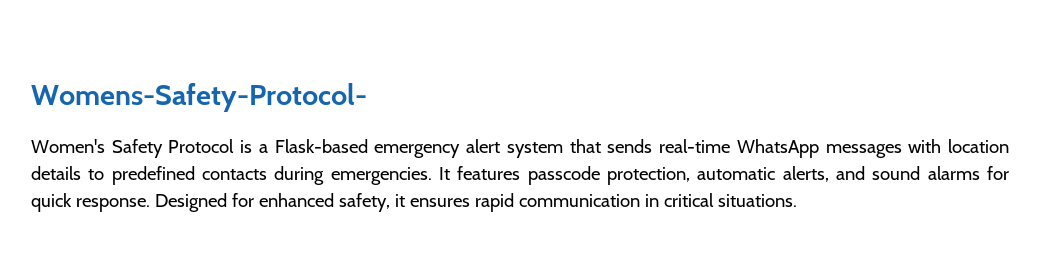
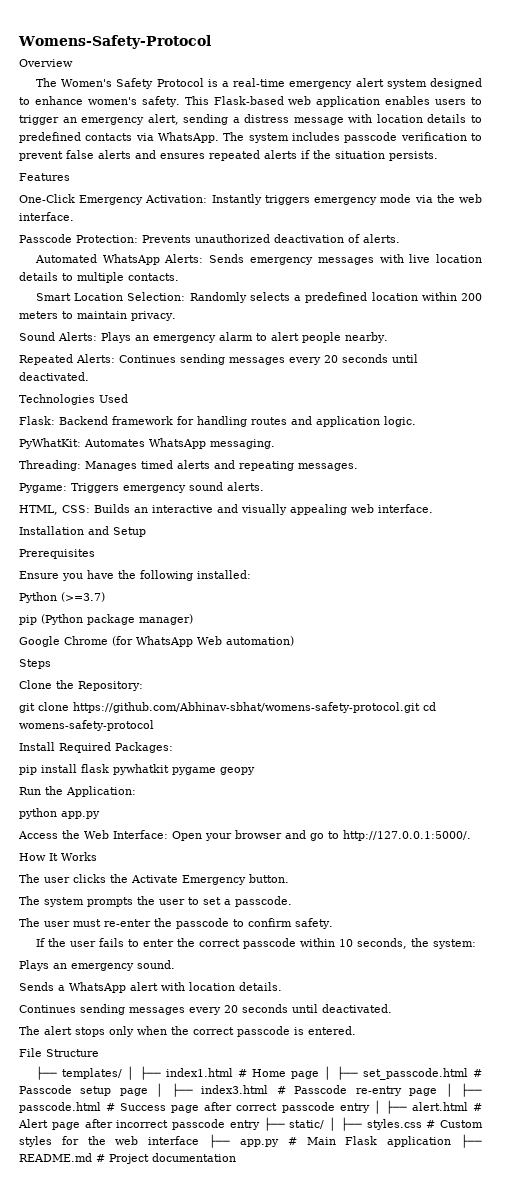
[31,83,367,112] Womens-Safety-Protocol- // -> [18,35,211,49] [19,59,73,67] [35,78,57,87] Womens-Safety-Protocol // Overview // The
[274,139,368,153] Flask-based -> [233,78,286,87] real-time
[569,139,902,158] that sends real-time WhatsApp messages -> [430,78,483,89] [19,96,483,107] [19,114,344,125] designed to enhance women's safety. This Flask-based web application enables users to trigger an emergency alert, sending a distress message
[274,166,1010,185] [31,193,797,212] during emergencies. It features passcode protection, automatic alerts, and sound alarms for quick response. Designed for enhanced safety, it ensures rapid communication in critical situations. -> [135,132,482,143] [19,150,438,161] [19,173,70,181] [19,194,483,205] [19,212,74,221] [19,234,400,243] [34,254,482,265] [19,272,179,283] [35,292,483,303] [19,311,176,321] [19,332,388,343] [19,354,418,365] [19,372,89,381] [19,394,128,405] [19,416,416,427] [19,438,275,449] [19,460,358,471] [19,482,264,493] [19,504,433,515] [19,526,146,537] [19,549,95,559] [19,570,251,581] [19,592,105,603] [19,614,193,625] [19,636,294,647] [19,659,51,669] [19,680,143,691] [19,702,436,713] [19,720,154,731] [19,742,173,753] [19,764,255,775] [19,786,136,797] [19,808,100,819] [18,830,471,841] [19,852,97,861] [19,874,289,885] [19,896,292,907] [19,918,333,929] [35,938,476,949] [19,960,175,971] [19,982,282,993] [19,1004,392,1015] [19,1026,356,1037] [19,1048,99,1057] [35,1066,482,1080] [19,1083,482,1097] [19,1100,482,1114] [18,1117,483,1131] [19,1134,482,1148] [19,1153,236,1164] via WhatsApp. The system includes passcode verification to prevent false alerts and ensures repeated alerts if the situation persists. // Features // One-Click Emergency Activation: Instantly triggers emergency mode via the web interface. // Passcode Protection: Prevents unauthorized deactivation of alerts. // Automated WhatsApp Alerts: Sends emergency messages with live location details to multiple contacts. // Smart Location Selection: Randomly selects a predefined location within 200 meters to maintain privacy. // Sound Alerts: Plays an emergency alarm to alert people nearby. // Repeated Alerts: Continues sending messages every 20 seconds until deactivated. // Technologies Used // Flask: Backend framework for handling routes and application logic. // PyWhatKit: Automates WhatsApp messaging. // Threading: Manages timed alerts and repeating messages. // Pygame: Triggers emergency sound alerts. // HTML, CSS: Builds an interactive and visually appealing web interface. // Installation and Setup // Prerequisites // Ensure you have the following installed: // Python (>=3.7) // pip (Python package manager) // Google Chrome (for WhatsApp Web automation) // Steps // Clone the Repository: // git clone https://github.com/Abhinav-sbhat/womens-safety-protocol.git cd womens-safety-protocol // Install Required Packages: // pip install flask pywhatkit pygame geopy // Run the Application: // python app.py // Access the Web Interface: Open your browser and go to http://127.0.0.1:5000/. // How It Works // The user clicks the Activate Emergency button. // The system prompts the user to set a passcode. // The user must re-enter the passcode to confirm safety. // If the user fails to enter the correct passcode within 10 seconds, the system: // Plays an emergency sound. // Sends a WhatsApp alert with location details. // Continues sending messages every 20 seconds until deactivated. // The alert stops only when the correct passcode is entered. // File Structure // ├── templates/ │ ├── index1.html # Home page │ ├── set_passcode.html # Passcode setup page │ ├── index3.html # Passcode re-entry page │ ├── passcode.html # Success page after correct passcode entry │ ├── alert.html # Alert page after incorrect passcode entry ├── static/ │ ├── styles.css # Custom styles for the web interface ├── app.py # Main Flask application ├── README.md # Project documentation

